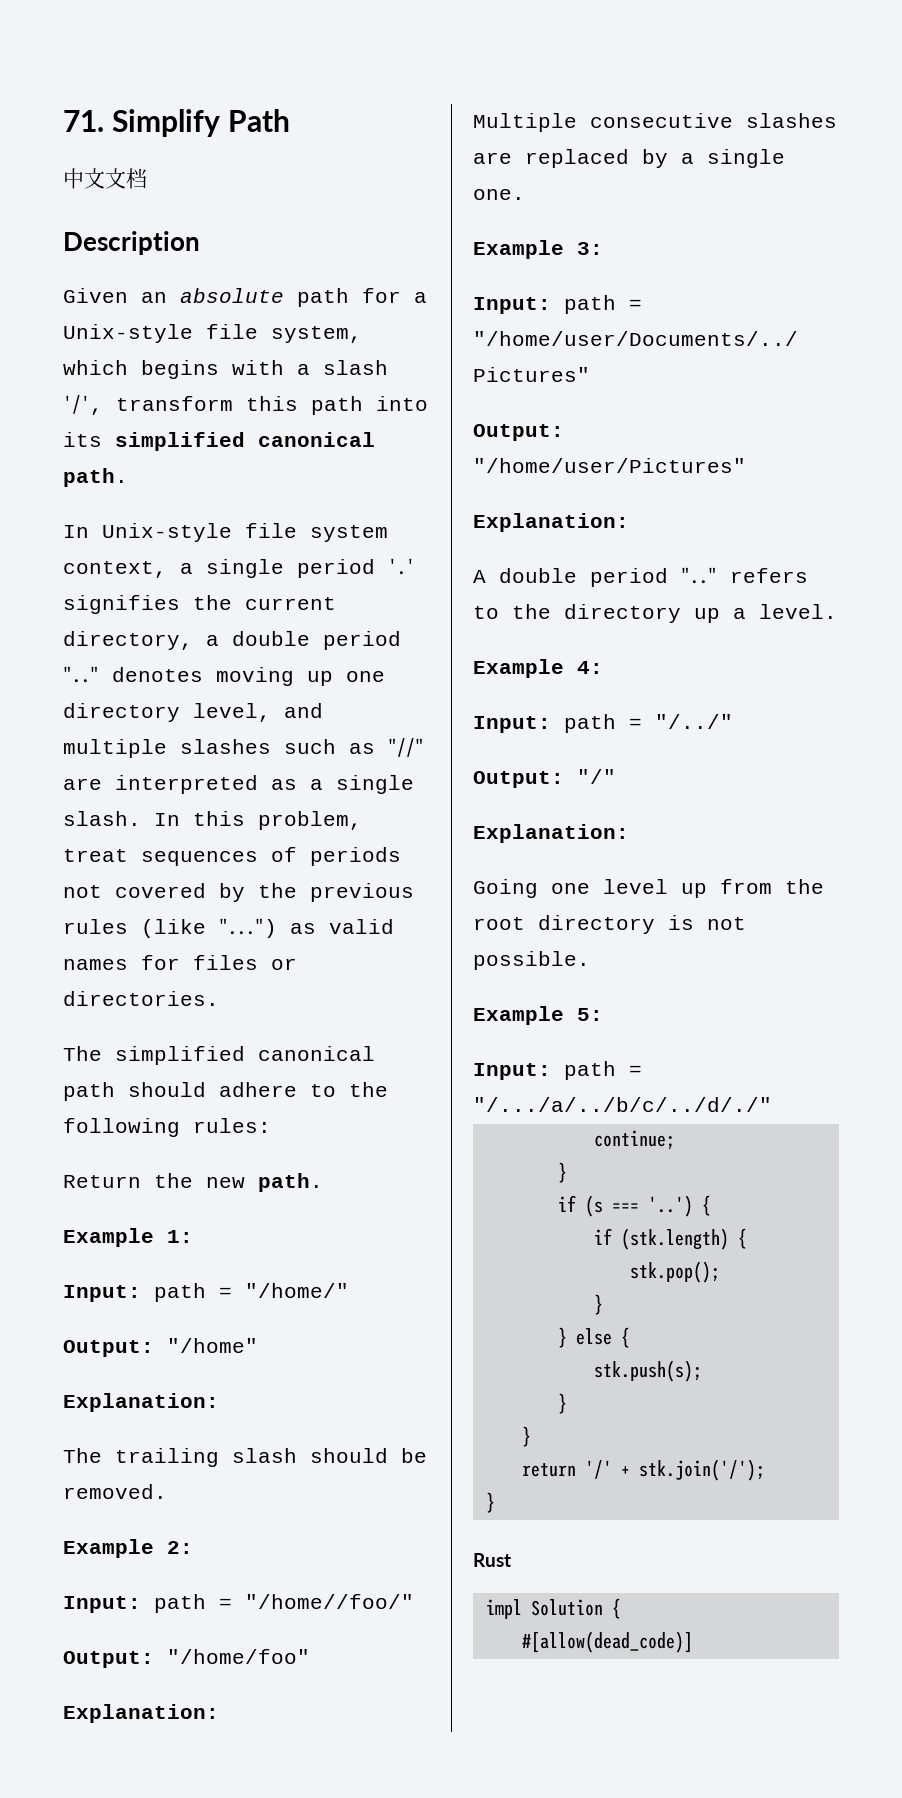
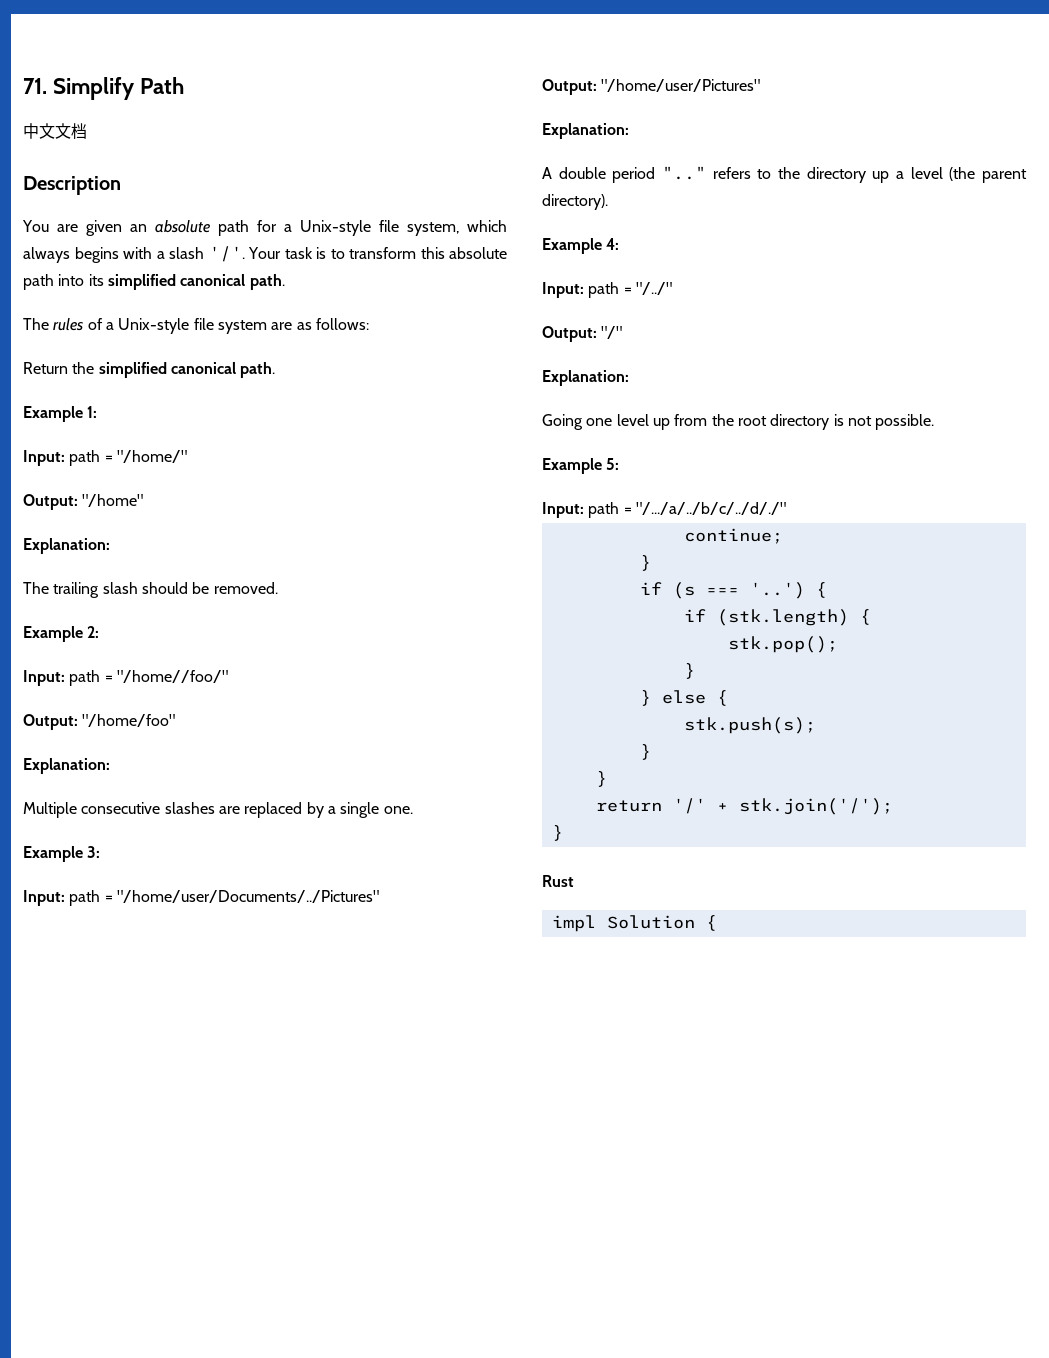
[63,288,128,303] Given -> [22,220,122,236] You are given
(128, 367) none -> [23,247,70,263] always
[63,395,103,415] '/', -> [208,246,345,262] '/'. Your task is to
(298, 403) none -> [448,247,507,259] absolute
[63,523,388,542] [63,558,415,578] [63,595,336,614] [63,631,401,650] [63,666,385,686] [63,703,323,722] [63,738,424,758] [63,775,414,794] [63,811,362,830] [63,847,401,866] [63,883,414,902] [63,918,394,938] [63,955,297,970] [63,991,219,1006] [63,1046,375,1065] [63,1082,388,1101] [63,1118,271,1137] In Unix-style file system context, a single period '.' signifies the current directory, a double period ".." denotes moving up one directory level, and multiple slashes such as "//" are interpreted as a single slash. In this problem, treat sequences of periods not covered by the previous rules (like "...") as valid names for files or directories. // The simplified canonical path should adhere to the following rules: -> [23,318,369,334] The rules of a Unix-style file system are as follows:
[206,1177,245,1188] new -> [98,362,236,378] simplified canonical
[759,604,837,619] level. -> [910,167,1027,183] [542,194,608,210] level (the parent directory).
[521,1631,693,1653] // #[allow(dead_code)] -> (717, 923) none

